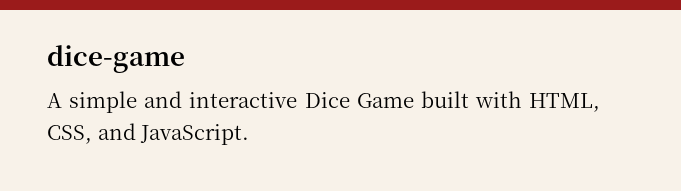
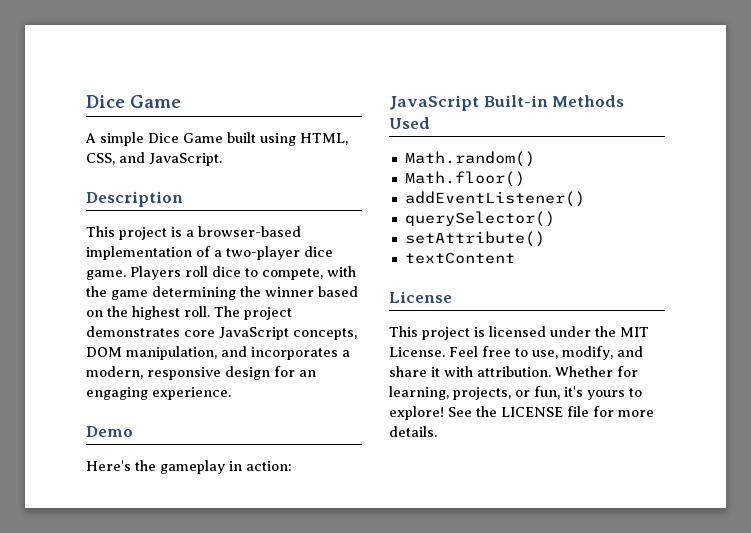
[47,45,185,73] dice-game -> [86,95,181,108] Dice Game
[144,91,298,108] and interactive -> (144, 139) none
[474,91,522,108] with -> [260,133,296,146] using
(250, 134) none -> [86,191,183,207] [86,226,301,240] [86,246,333,260] [86,266,356,280] [86,286,358,300] [86,306,292,320] [86,326,357,340] [86,346,350,360] [86,366,316,380] [86,387,231,400] [86,426,133,437] [86,460,292,474] [389,95,625,111] [389,117,430,129] [404,151,535,167] [404,171,525,187] [404,191,585,207] [404,211,555,227] [404,231,545,247] [404,252,515,264] [389,291,452,303] [389,326,649,340] [389,346,643,360] [389,366,638,377] [389,386,642,400] [389,406,654,420] [389,426,437,437] // Description // This project is a browser-based implementation of a two-player dice game. Players roll dice to compete, with the game determining the winner based on the highest roll. The project demonstrates core JavaScript concepts, DOM manipulation, and incorporates a modern, responsive design for an engaging experience. // Demo // Here's the gameplay in action: // JavaScript Built-in Methods Used // Math.random() // Math.floor() // addEventListener() // querySelector() // setAttribute() // textContent // License // This project is licensed under the MIT License. Feel free to use, modify, and share it with attribution. Whether for learning, projects, or fun, it's yours to explore! See the LICENSE file for more details.

